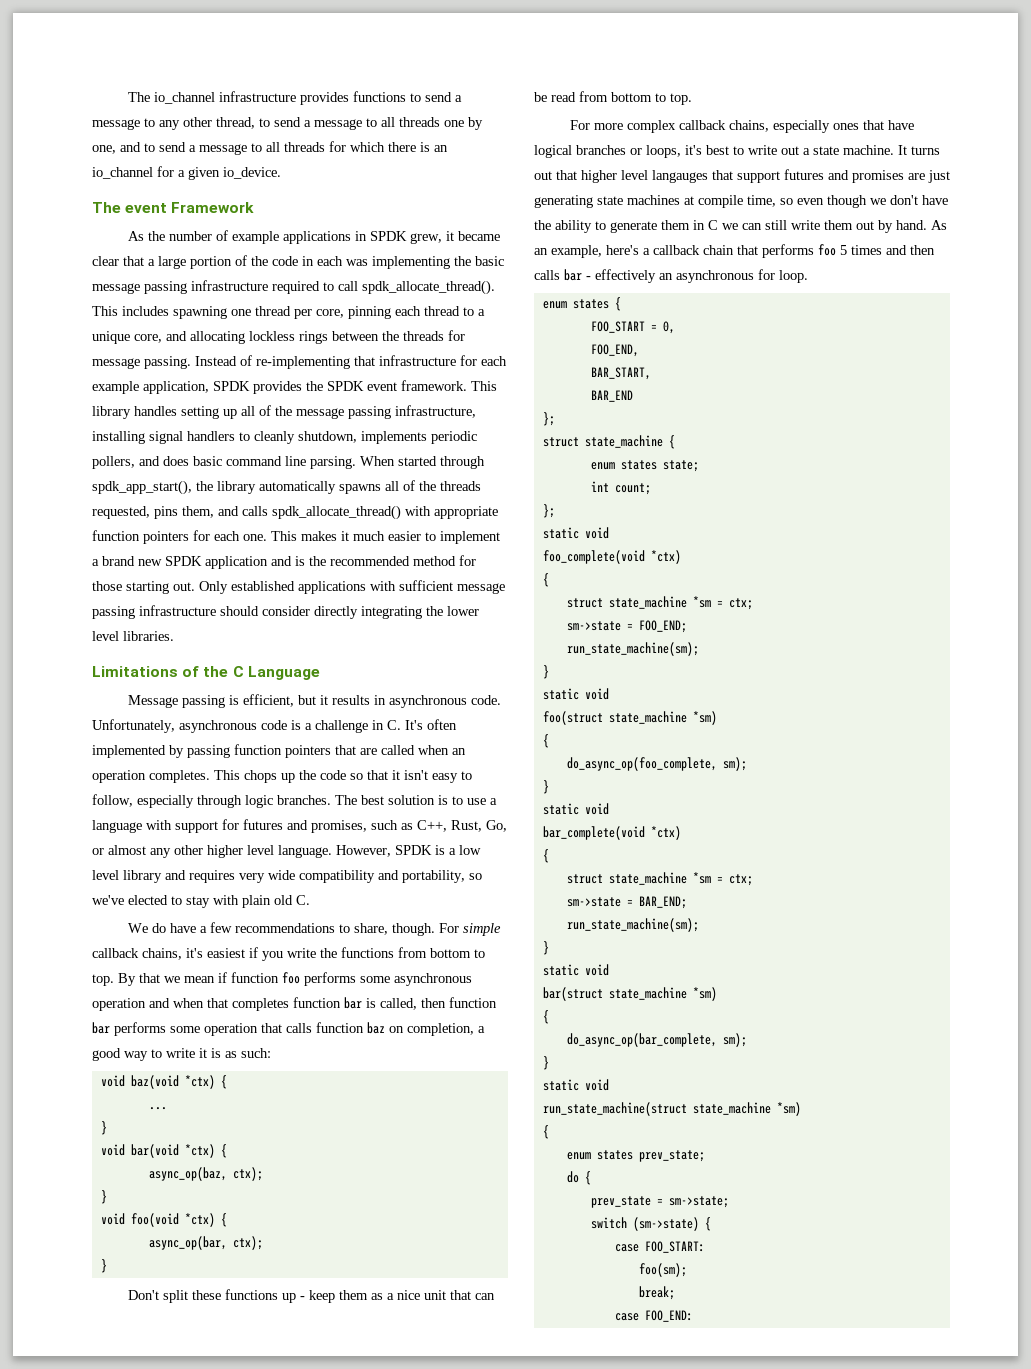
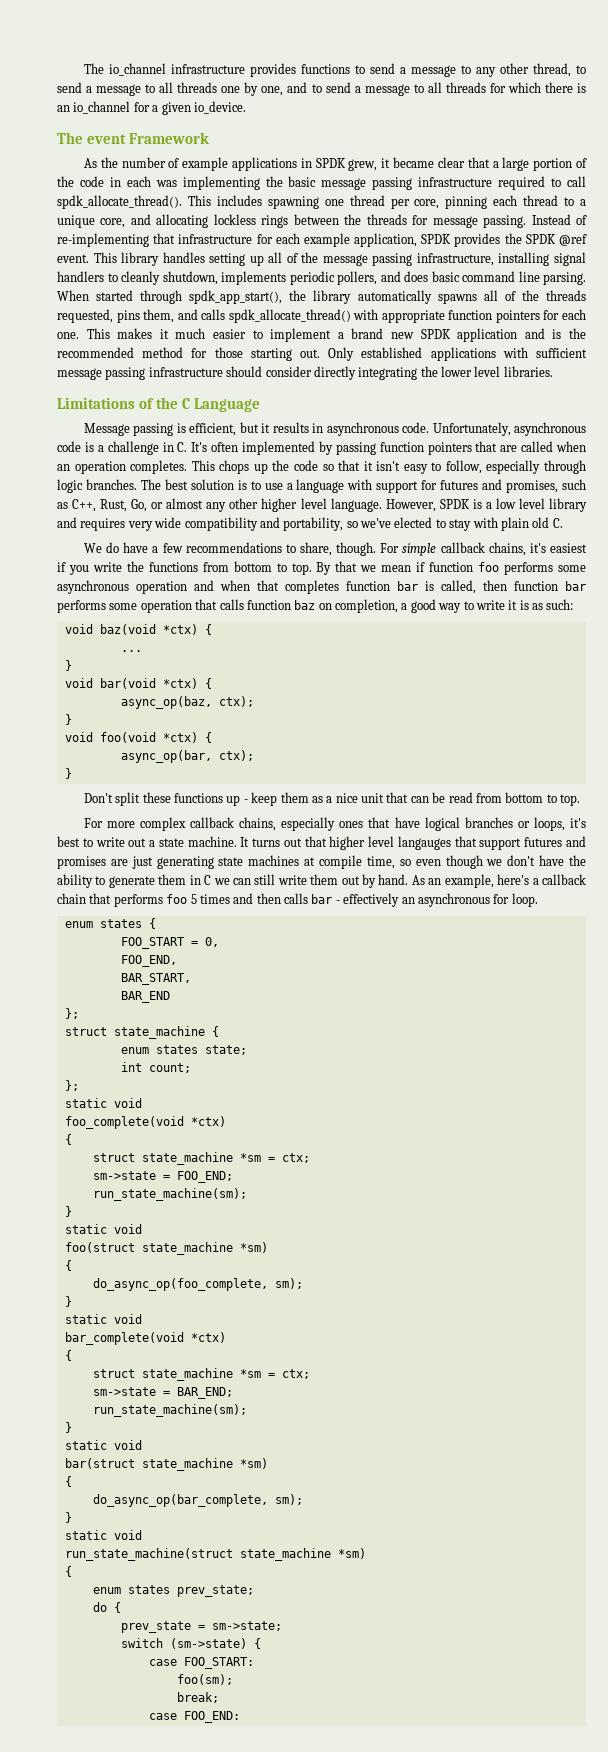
[367,380,467,391] event framework. -> [559,234,587,246] [57,254,89,263] @ref event.

